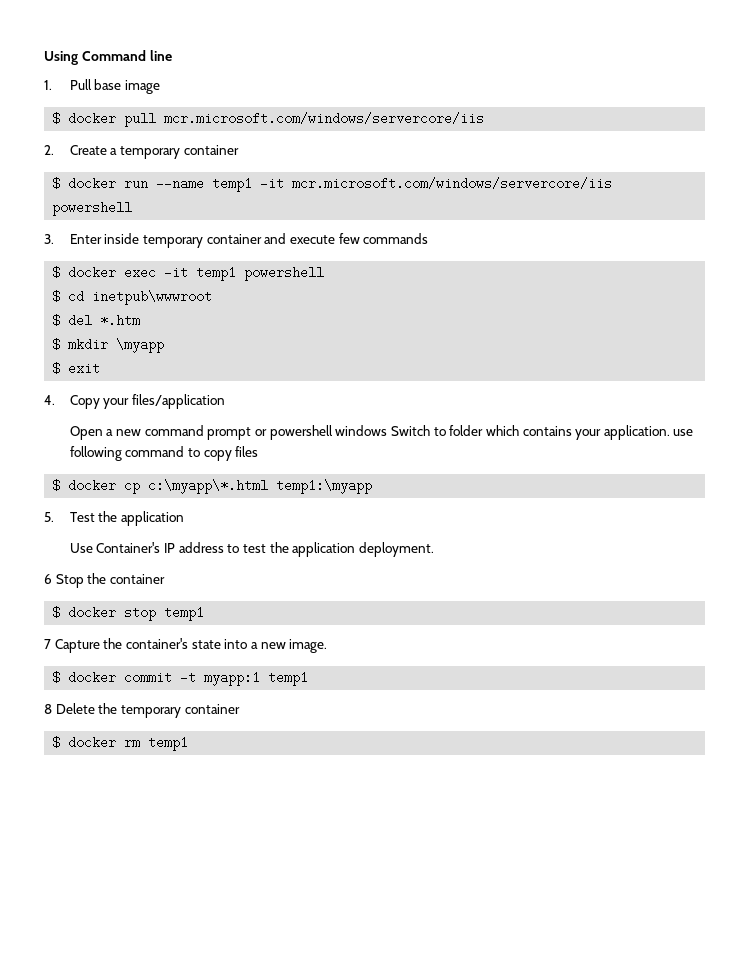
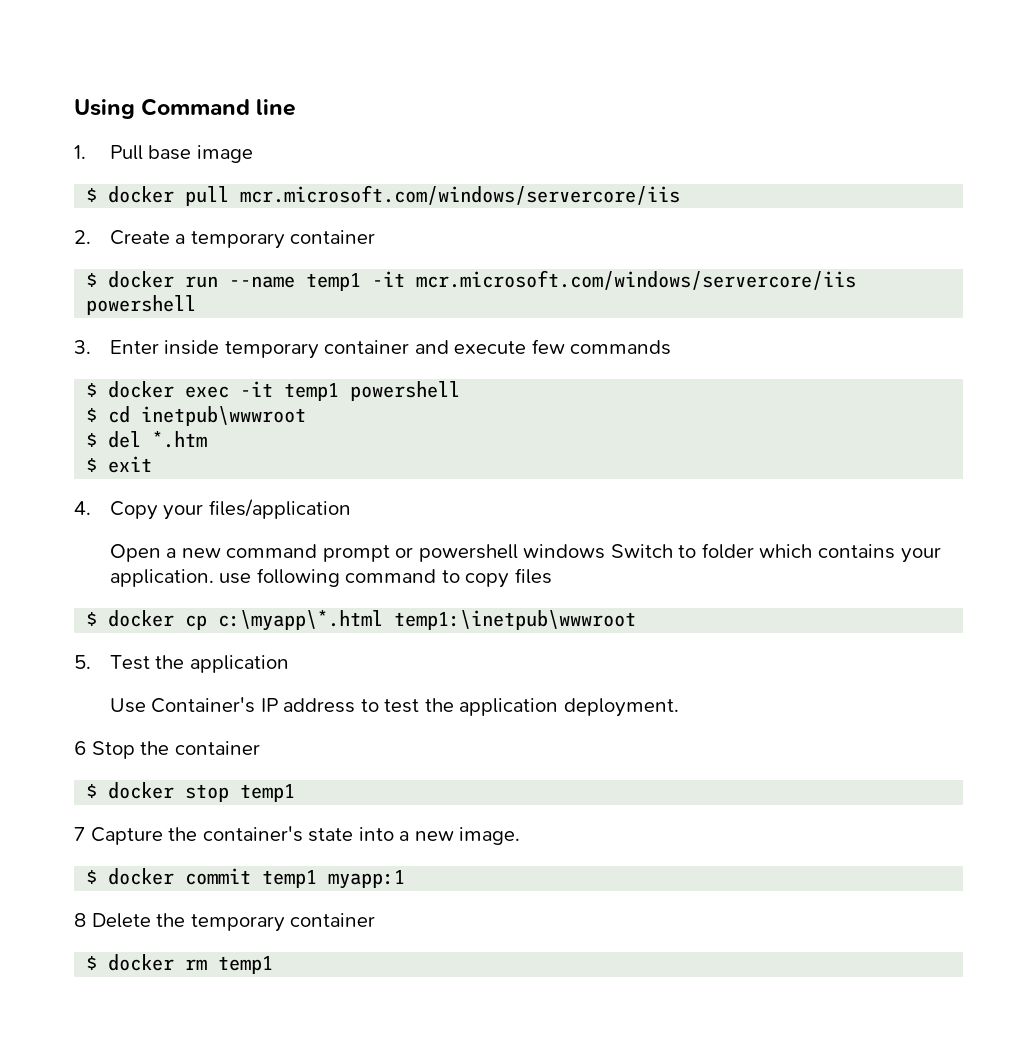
[52,338,165,353] // $ mkdir \myapp -> (208, 439) none
[276,479,373,494] temp1:\myapp -> [394,610,637,630] temp1:\inetpub\wwwroot
[180,671,197,684] -t -> [262,870,318,888] temp1
[268,671,309,686] temp1 -> (406, 879) none

